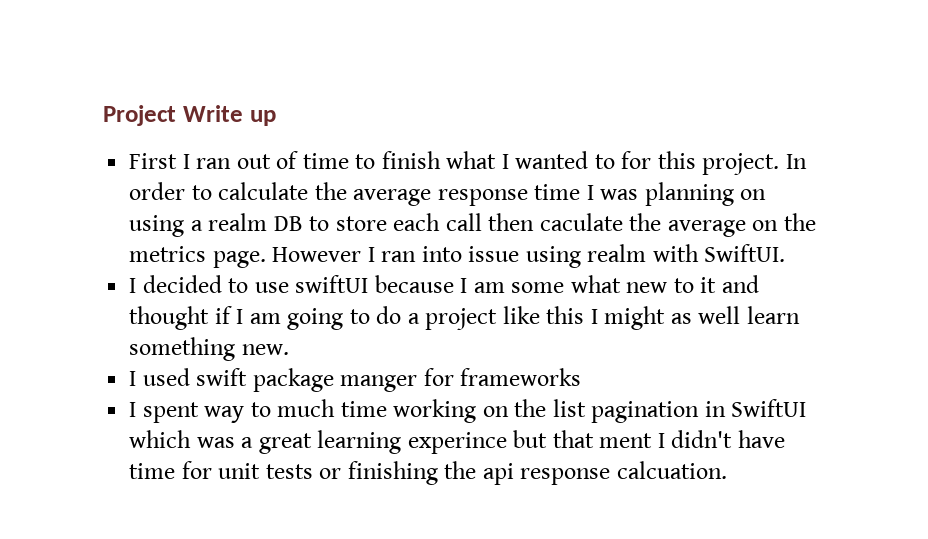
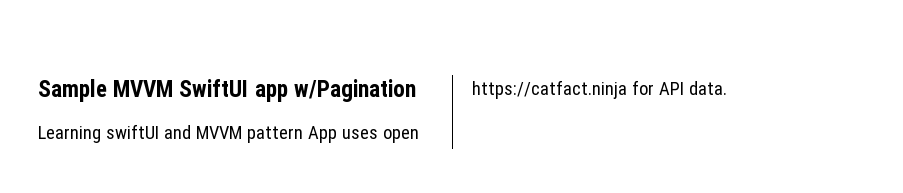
[103,105,276,126] [129,151,807,175] [129,182,767,206] [129,213,816,237] [129,244,786,268] [129,275,759,293] [129,306,800,330] [129,337,289,361] [129,368,582,392] [129,399,807,423] [129,430,785,454] [129,461,727,485] Project Write up // First I ran out of time to finish what I wanted to for this project. In order to calculate the average response time I was planning on using a realm DB to store each call then caculate the average on the metrics page. However I ran into issue using realm with SwiftUI. // I decided to use swiftUI because I am some what new to it and thought if I am going to do a project like this I might as well learn something new. // I used swift package manger for frameworks // I spent way to much time working on the list pagination in SwiftUI which was a great learning experince but that ment I didn't have time for unit tests or finishing the api response calcuation. -> [38,79,416,102] [38,124,419,143] [472,80,727,99] Sample MVVM SwiftUI app w/Pagination // Learning swiftUI and MVVM pattern App uses open https://catfact.ninja for API data.

